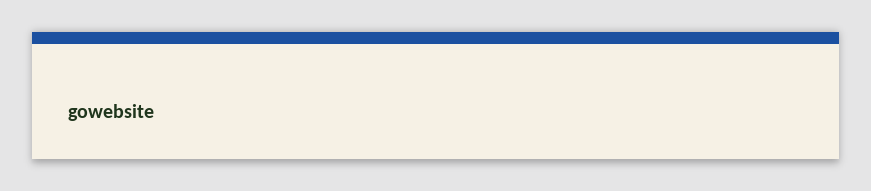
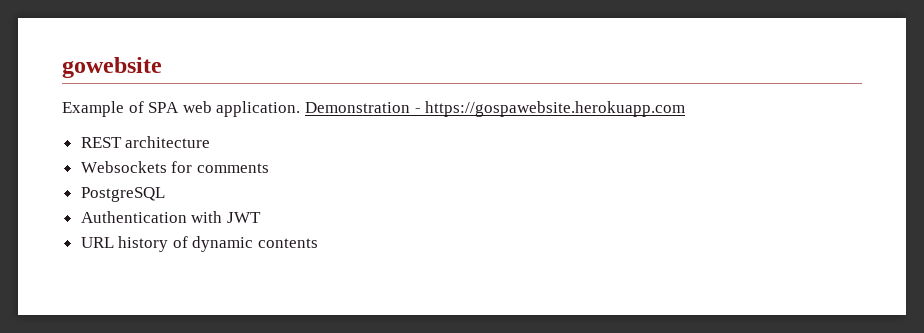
(154, 112) none -> [62,101,686,117] [80,136,211,148] [80,161,269,173] [80,187,165,202] [80,211,261,223] [80,236,319,252] // Example of SPA web application. Demonstration - https://gospawebsite.herokuapp.com // REST architecture // Websockets for comments // PostgreSQL // Authentication with JWT // URL history of dynamic contents

